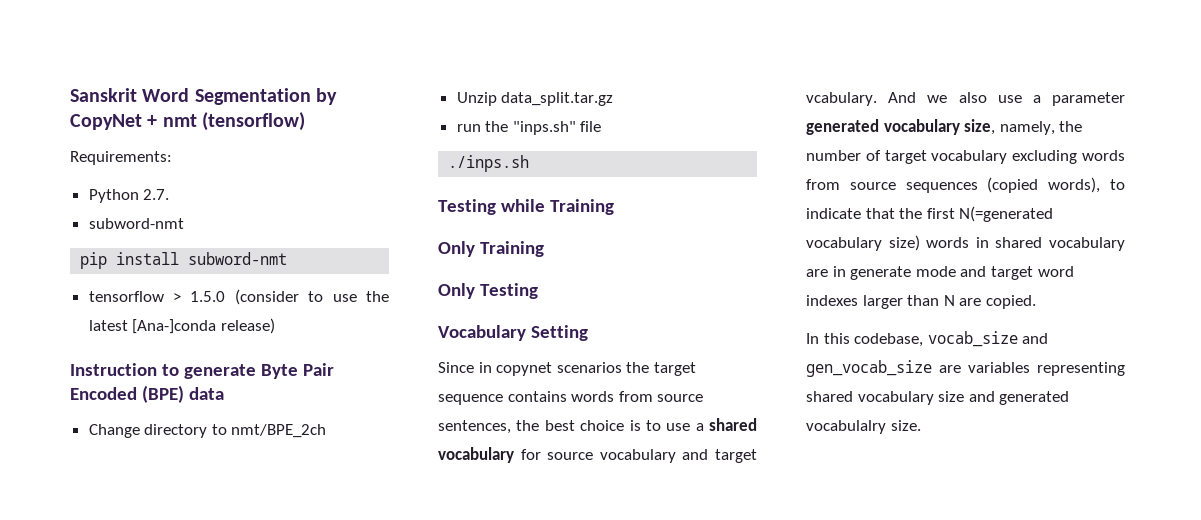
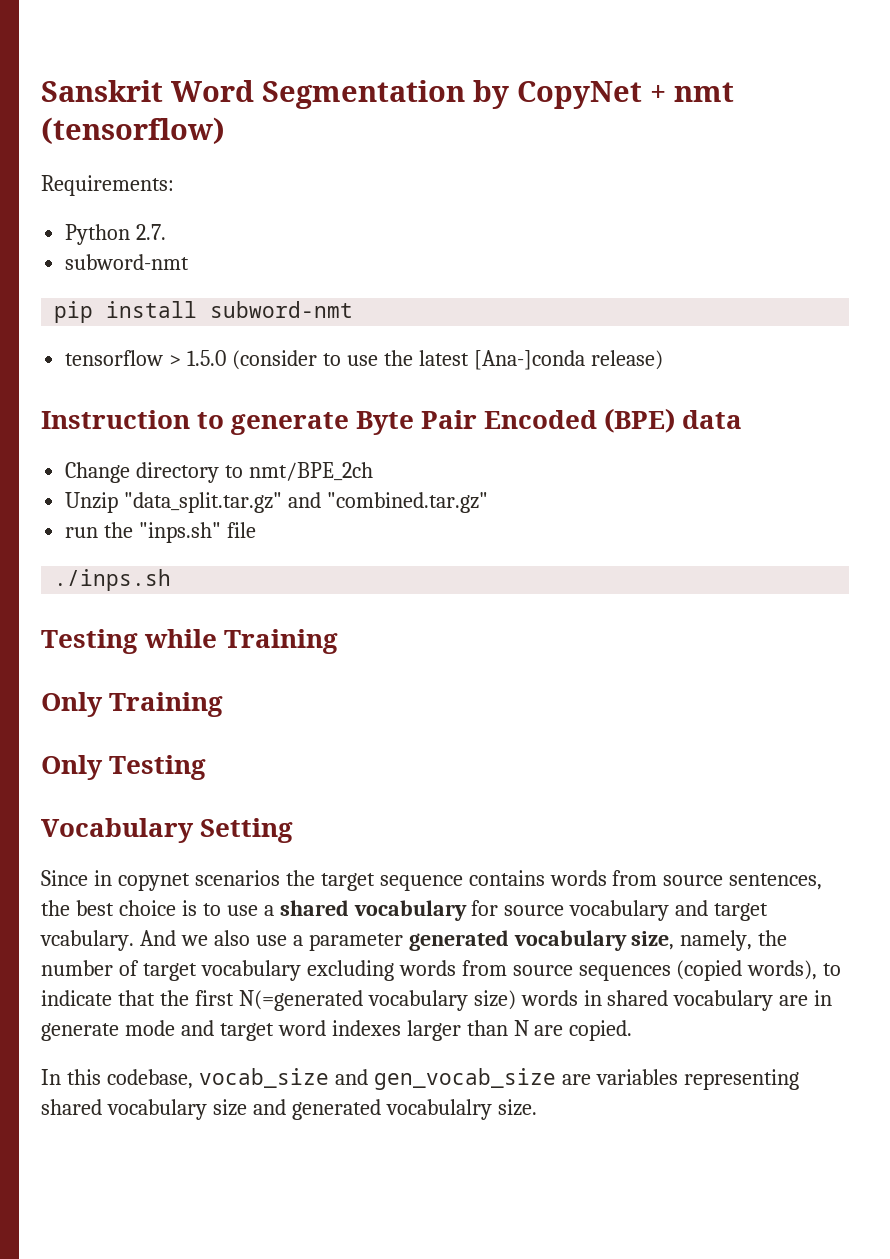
[501,92,614,106] data_split.tar.gz -> [124,492,489,513] "data_split.tar.gz" and "combined.tar.gz"

